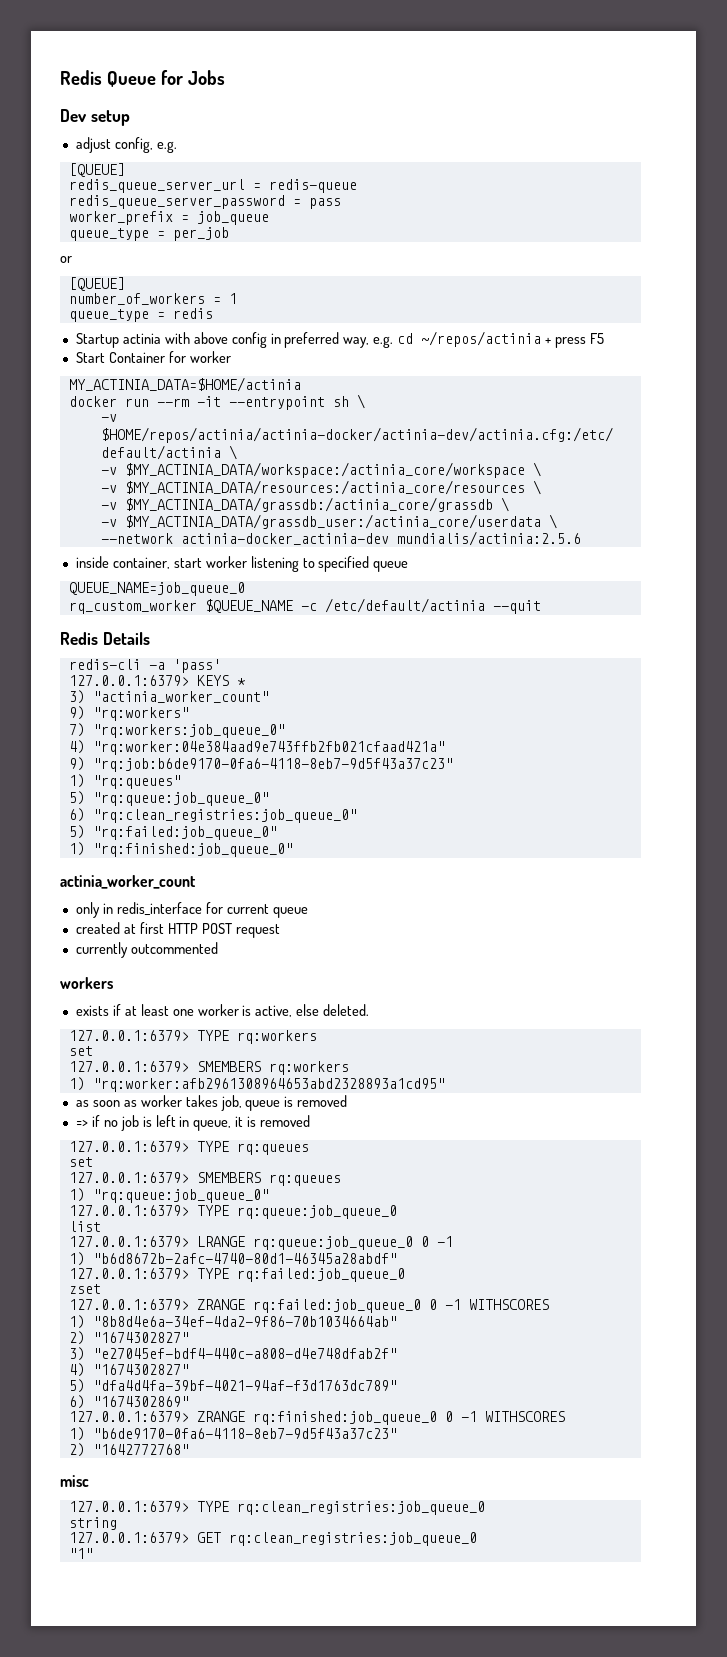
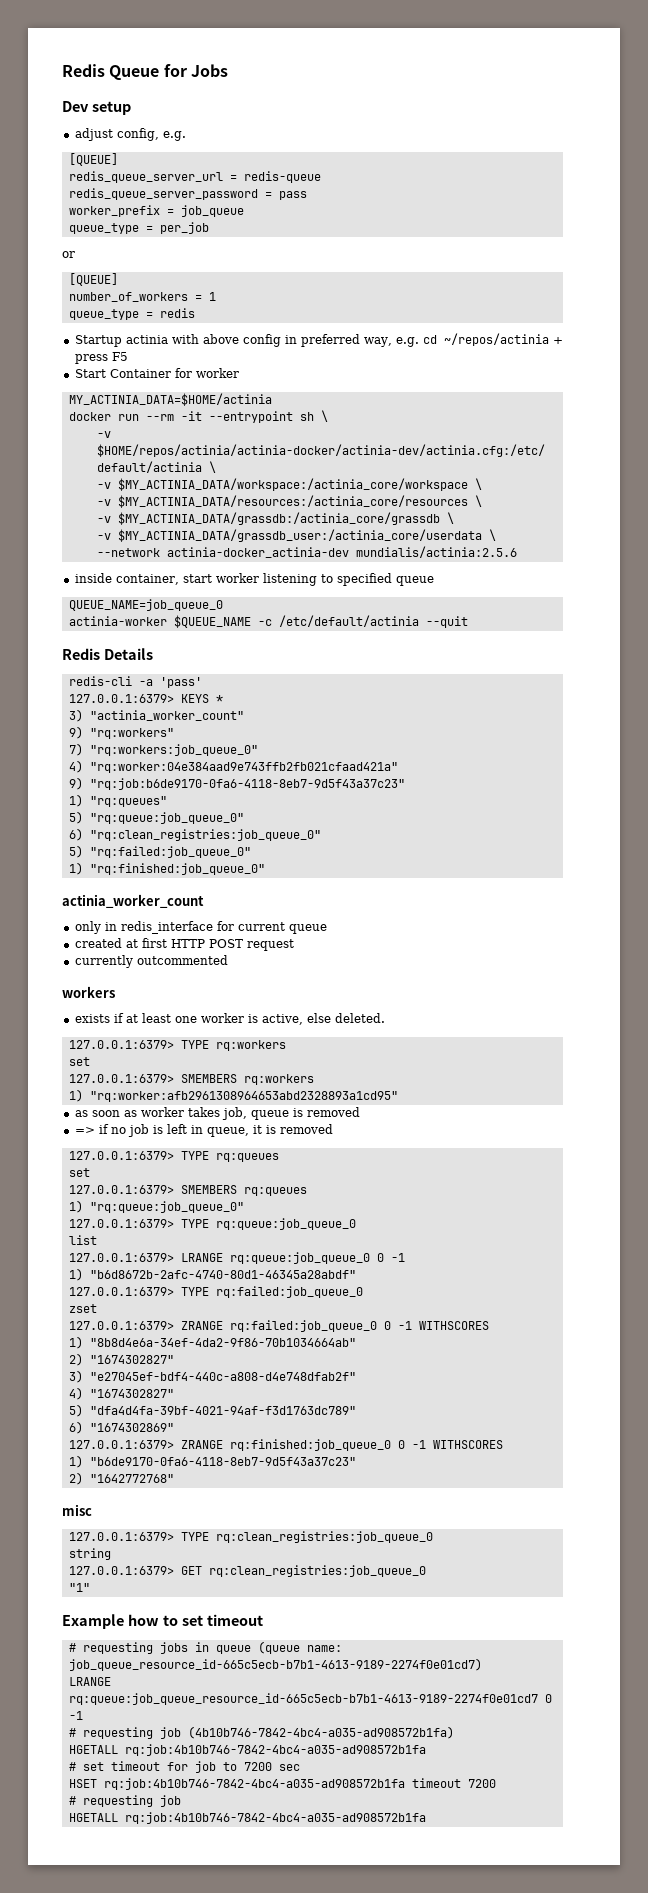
[68,600,197,614] rq_custom_worker -> [68,616,167,626] actinia-worker
(93, 1553) none -> [62,1614,263,1629] [68,1641,342,1654] [68,1658,482,1671] [68,1677,111,1686] [68,1693,552,1705] [68,1711,83,1720] [68,1726,454,1739] [68,1744,426,1756] [68,1761,300,1773] [68,1778,496,1790] [68,1795,181,1807] [68,1812,426,1824] // Example how to set timeout // # requesting jobs in queue (queue name: job_queue_resource_id-665c5ecb-b7b1-4613-9189-2274f0e01cd7) // LRANGE rq:queue:job_queue_resource_id-665c5ecb-b7b1-4613-9189-2274f0e01cd7 0 -1 // # requesting job (4b10b746-7842-4bc4-a035-ad908572b1fa) // HGETALL rq:job:4b10b746-7842-4bc4-a035-ad908572b1fa // # set timeout for job to 7200 sec // HSET rq:job:4b10b746-7842-4bc4-a035-ad908572b1fa timeout 7200 // # requesting job // HGETALL rq:job:4b10b746-7842-4bc4-a035-ad908572b1fa

